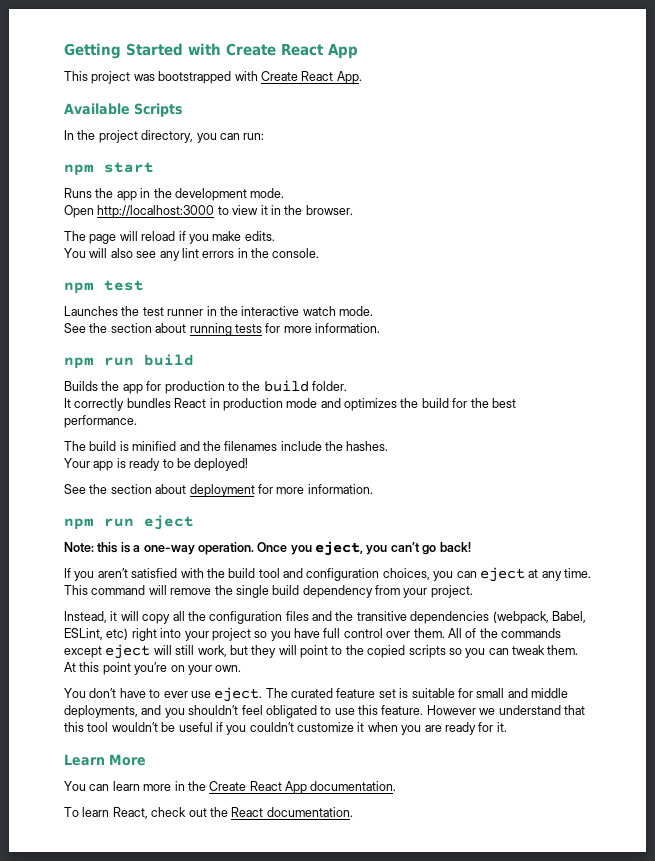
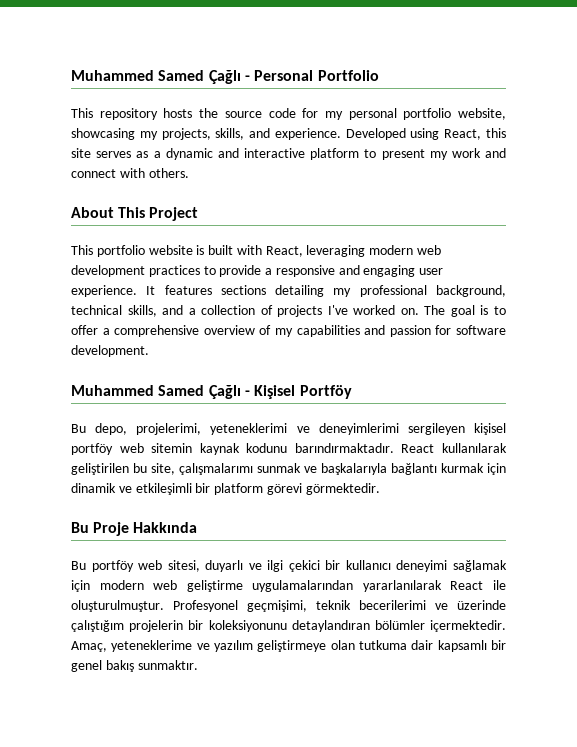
[64,43,358,59] [64,71,362,84] [64,103,183,117] [64,130,265,143] [64,162,154,176] [64,188,285,201] [64,205,353,218] [64,231,275,244] [64,248,320,261] [64,280,144,294] [64,306,373,316] [64,323,380,336] [64,354,194,369] [64,380,347,394] [64,398,516,411] [64,415,137,428] [64,441,389,451] [64,458,249,471] [64,484,373,497] [64,515,194,530] [64,541,471,556] [64,567,591,582] [64,585,473,598] [64,611,586,624] [64,628,561,641] [64,644,579,659] [64,662,242,675] [64,687,568,702] [64,705,585,718] [64,722,507,735] [64,754,146,766] [64,781,397,794] [64,807,353,819] Getting Started with Create React App // This project was bootstrapped with Create React App. // Available Scripts // In the project directory, you can run: // npm start // Runs the app in the development mode. // Open http://localhost:3000 to view it in the browser. // The page will reload if you make edits. // You will also see any lint errors in the console. // npm test // Launches the test runner in the interactive watch mode. // See the section about running tests for more information. // npm run build // Builds the app for production to the build folder. // It correctly bundles React in production mode and optimizes the build for the best performance. // The build is minified and the filenames include the hashes. // Your app is ready to be deployed! // See the section about deployment for more information. // npm run eject // Note: this is a one-way operation. Once you eject, you can’t go back! // If you aren’t satisfied with the build tool and configuration choices, you can eject at any time. This command will remove the single build dependency from your project. // Instead, it will copy all the configuration files and the transitive dependencies (webpack, Babel, ESLint, etc) right into your project so you have full control over them. All of the commands except eject will still work, but they will point to the copied scripts so you can tweak them. At this point you’re on your own. // You don’t have to ever use eject. The curated feature set is suitable for small and middle deployments, and you shouldn’t feel obligated to use this feature. However we understand that this tool wouldn’t be useful if you couldn’t customize it when you are ready for it. // Learn More // You can learn more in the Create React App documentation. // To learn React, check out the React documentation. -> [71,70,379,84] [71,108,506,120] [71,128,506,140] [71,148,507,160] [71,168,189,178] [71,207,199,221] [71,245,442,257] [71,265,444,277] [71,285,506,297] [71,305,507,317] [71,325,507,337] [71,345,149,357] [71,385,352,399] [71,423,506,435] [71,443,507,455] [71,463,506,475] [71,483,380,495] [71,522,198,536] [71,560,507,572] [71,580,506,592] [71,600,506,612] [71,620,506,632] [71,640,506,652] [71,660,198,672] Muhammed Samed Çağlı - Personal Portfolio // This repository hosts the source code for my personal portfolio website, showcasing my projects, skills, and experience. Developed using React, this site serves as a dynamic and interactive platform to present my work and connect with others. // About This Project // This portfolio website is built with React, leveraging modern web development practices to provide a responsive and engaging user experience. It features sections detailing my professional background, technical skills, and a collection of projects I've worked on. The goal is to offer a comprehensive overview of my capabilities and passion for software development. // Muhammed Samed Çağlı - Kişisel Portföy // Bu depo, projelerimi, yeteneklerimi ve deneyimlerimi sergileyen kişisel portföy web sitemin kaynak kodunu barındırmaktadır. React kullanılarak geliştirilen bu site, çalışmalarımı sunmak ve başkalarıyla bağlantı kurmak için dinamik ve etkileşimli bir platform görevi görmektedir. // Bu Proje Hakkında // Bu portföy web sitesi, duyarlı ve ilgi çekici bir kullanıcı deneyimi sağlamak için modern web geliştirme uygulamalarından yararlanılarak React ile oluşturulmuştur. Profesyonel geçmişimi, teknik becerilerimi ve üzerinde çalıştığım projelerin bir koleksiyonunu detaylandıran bölümler içermektedir. Amaç, yeteneklerime ve yazılım geliştirmeye olan tutkuma dair kapsamlı bir genel bakış sunmaktır.

